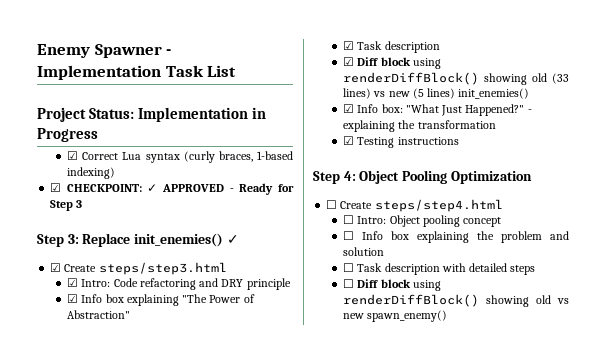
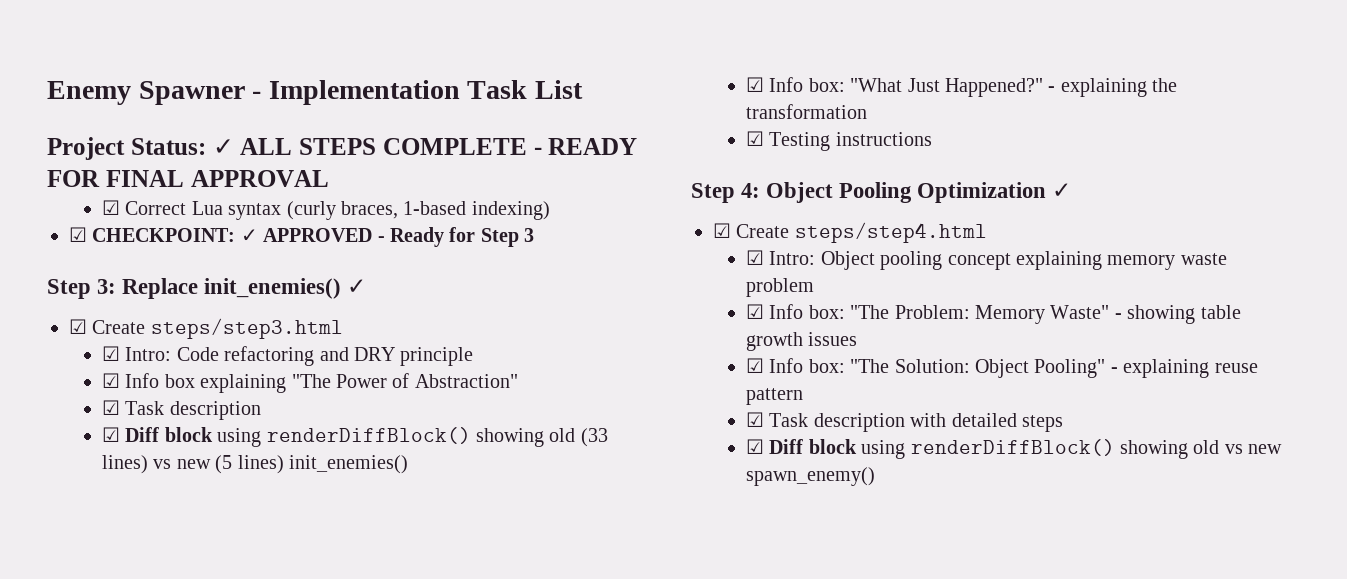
[138,107,267,122] [37,128,98,142] Implementation in Progress -> [212,138,638,155] [47,170,329,187] ✓ ALL STEPS COMPLETE - READY FOR FINAL APPROVAL
[326,200,338,209] // ☐ -> [1052,183,1072,198] [713,223,731,238] ✓ // ☑
[343,215,355,224] ☐ -> [745,250,764,265] ☑
[343,231,569,243] [343,247,385,256] [343,263,355,272] // ☐ Info box explaining the problem and solution // ☐ -> [1015,251,1227,270] [745,278,814,297] [745,304,1241,324] [745,332,858,351] [745,358,1258,378] [745,388,803,405] [745,412,764,427] explaining memory waste problem // ☑ Info box: "The Problem: Memory Waste" - showing table growth issues // ☑ Info box: "The Solution: Object Pooling" - explaining reuse pattern // ☑
[343,279,355,288] ☐ -> [745,439,764,454] ☑

